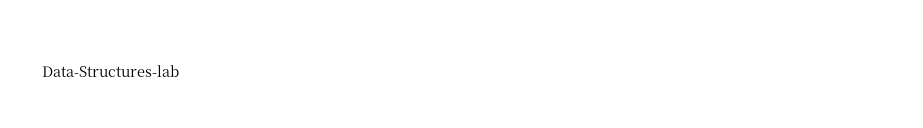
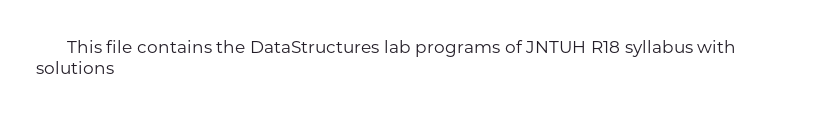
[42,65,179,77] Data-Structures-lab -> [66,40,737,57] [36,61,114,74] This file contains the DataStructures lab programs of JNTUH R18 syllabus with solutions

